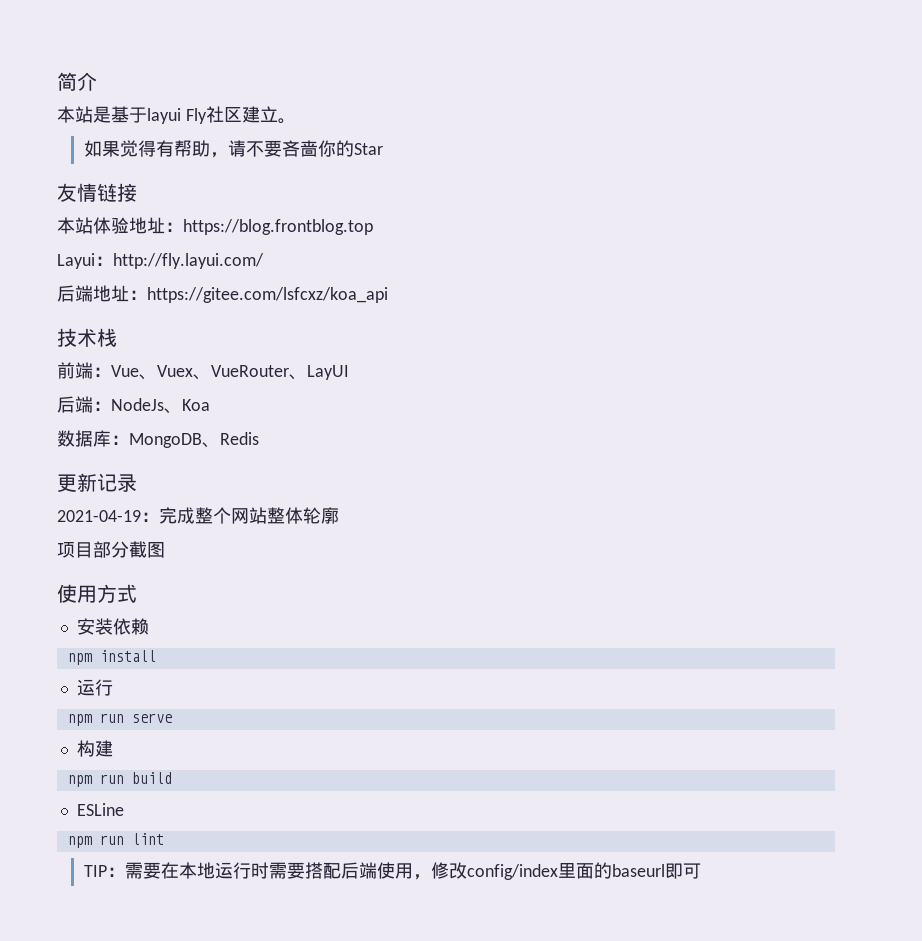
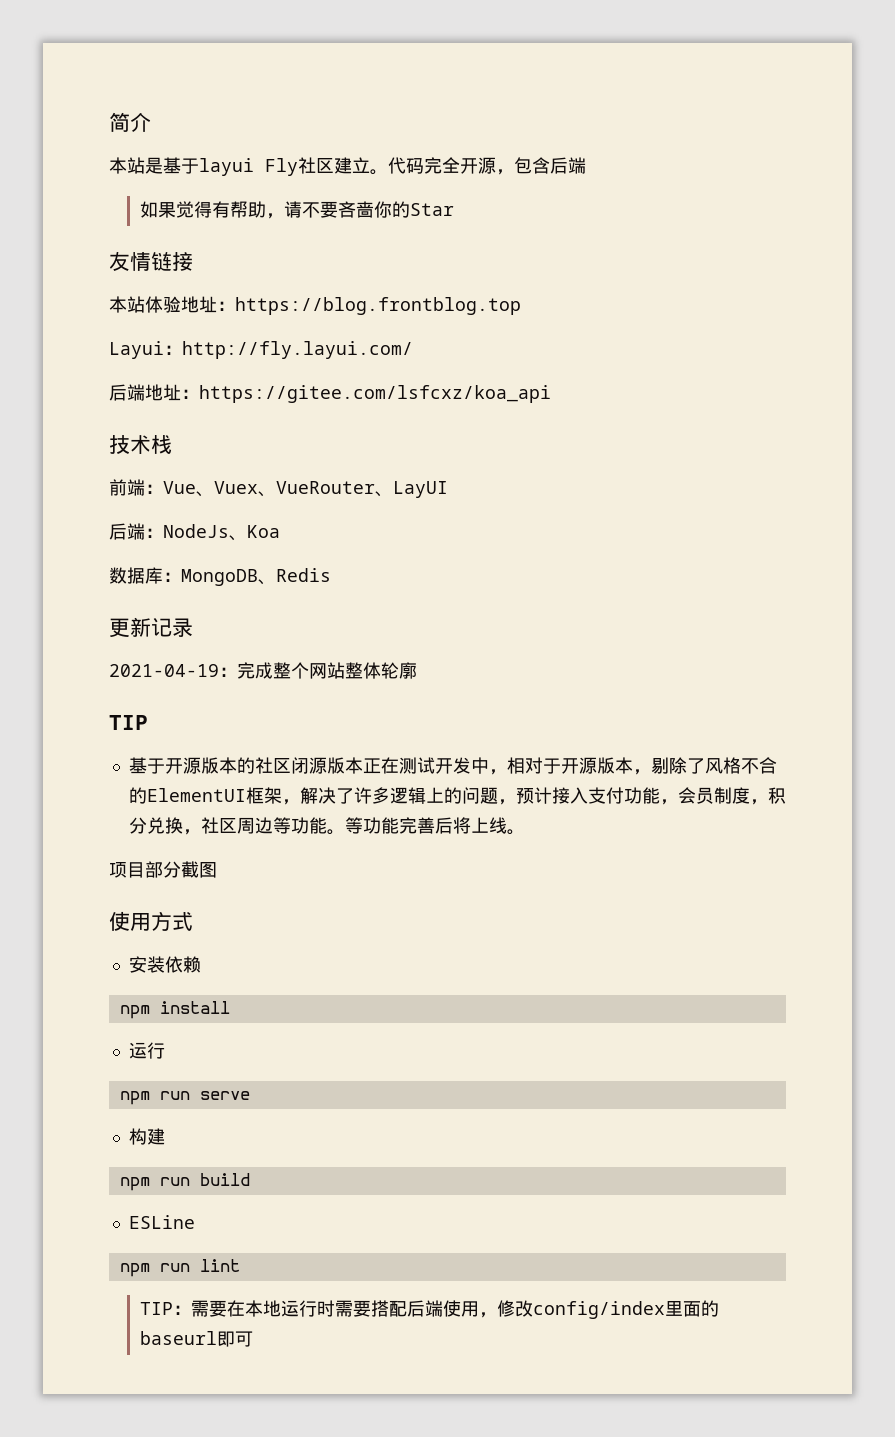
(296, 121) none -> [388,157,586,175] 代码完全开源，包含后端
(339, 515) none -> [109,715,148,730] [128,757,777,775] [128,787,786,805] [128,817,525,835] // TIP // 基于开源版本的社区闭源版本正在测试开发中，相对于开源版本，剔除了风格不合的ElementUI框架，解决了许多逻辑上的问题，预计接入支付功能，会员制度，积分兑换，社区周边等功能。等功能完善后将上线。

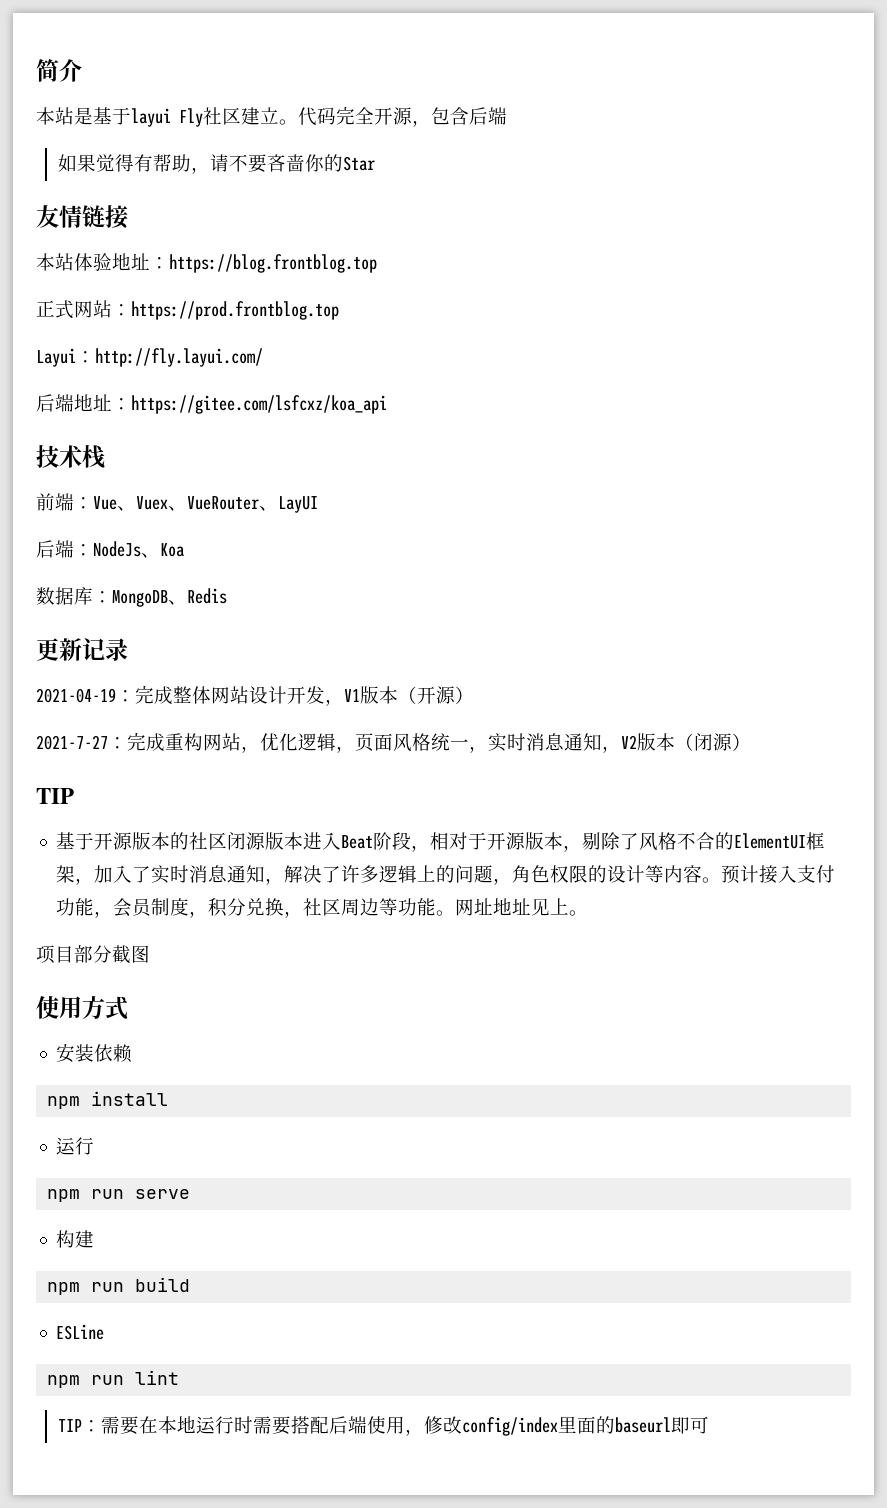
(521, 306) none -> [36,300,339,320] // 正式网站：https://prod.frontblog.top
[291,662,417,679] 个网站整体轮廓 -> [192,686,474,706] [36,732,751,753] 体网站设计开发，V1版本（开源） // 2021-7-27：完成重构网站，优化逻辑，页面风格统一，实时消息通知，V2版本（闭源）
[362,757,489,774] 正在测试开发中 -> [303,832,412,850] 进入Beat阶段
(300, 802) none -> [94,865,285,885] 加入了实时消息通知，
(516, 802) none -> [512,865,722,883] 角色权限的设计等内容。
[344,817,507,834] 等功能完善后将上线 -> [455,898,570,916] 网址地址见上

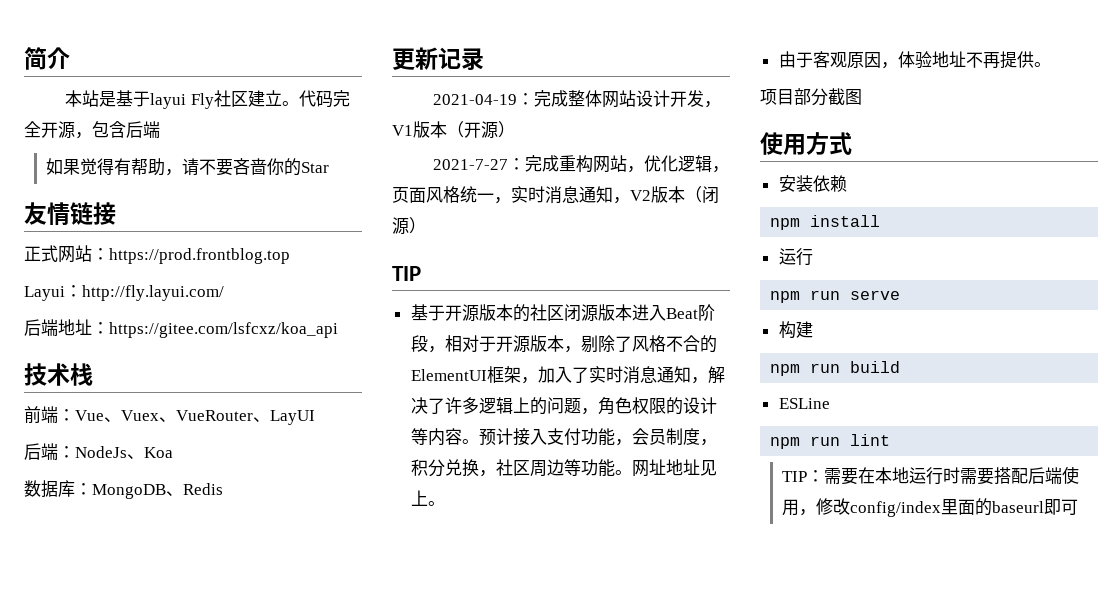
[36,253,377,273] // 本站体验地址：https://blog.frontblog.top -> (116, 213) none
(589, 913) none -> [778,51,1051,69] // 由于客观原因，体验地址不再提供。

